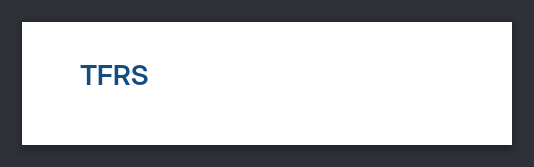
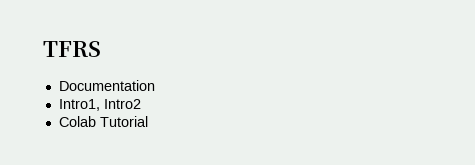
(149, 75) none -> [58,80,155,91] [58,99,141,111] [58,116,148,127] // Documentation // Intro1, Intro2 // Colab Tutorial

